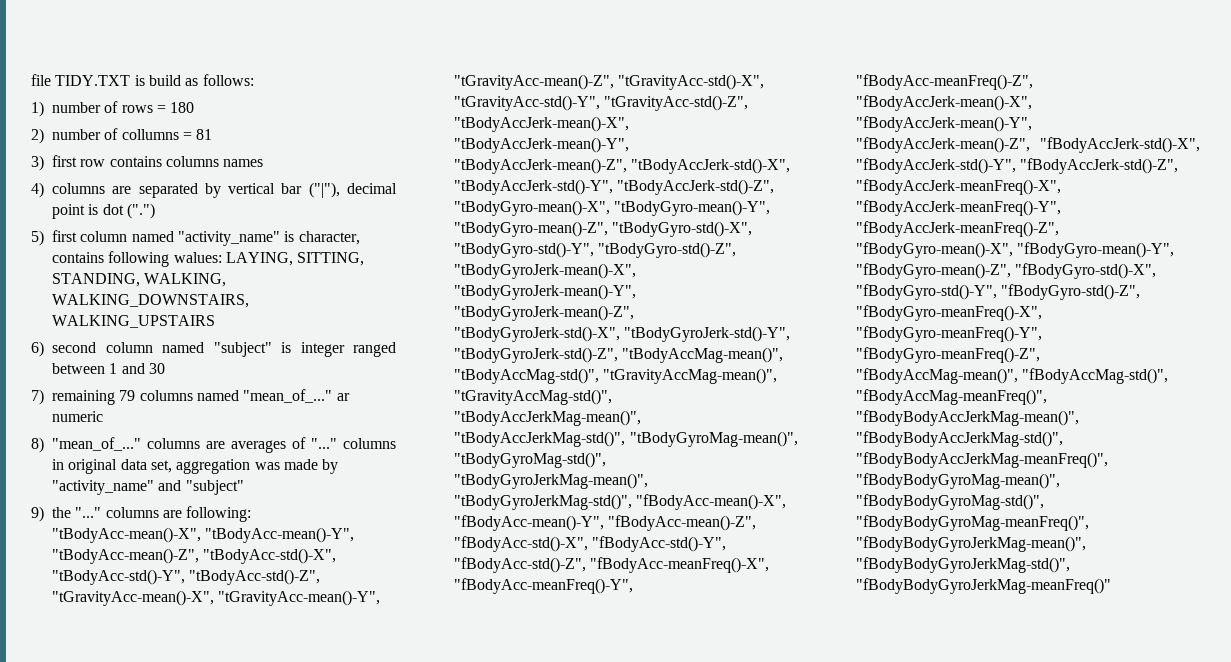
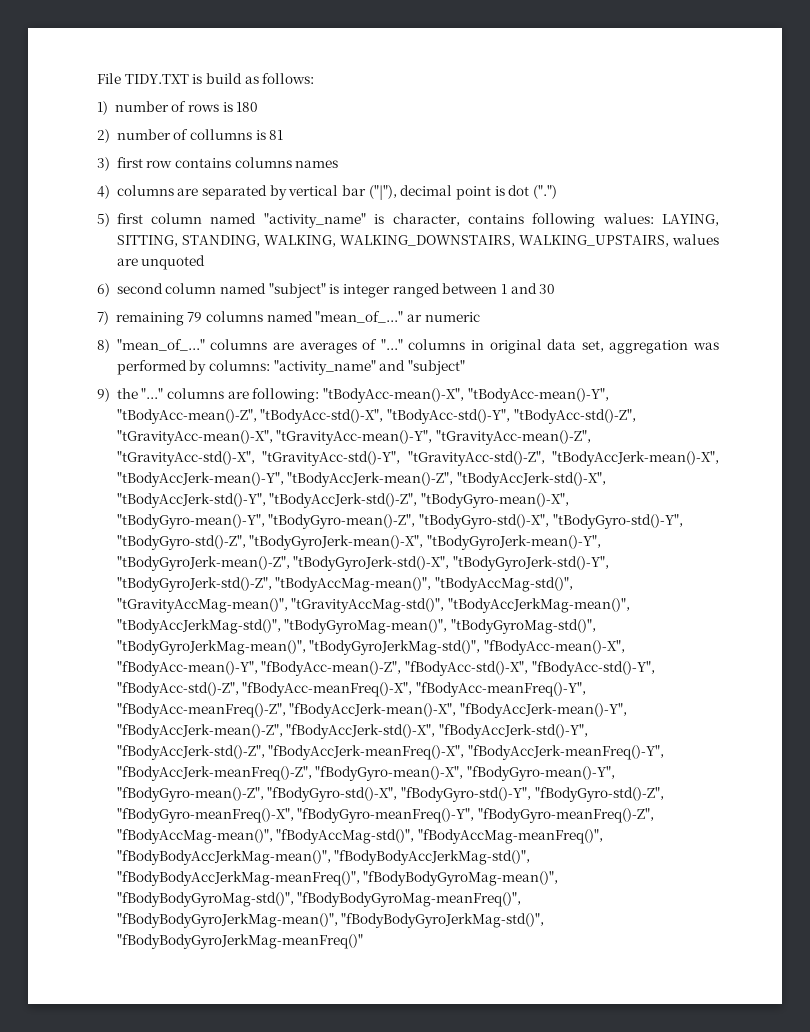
[31,74,51,86] file -> [97,73,121,84] File
[156,105,166,113] = -> [222,102,233,112] is
[182,132,192,140] = -> [255,130,266,140] is
[52,315,215,328] WALKING_UPSTAIRS -> [518,234,719,247] [116,255,206,270] WALKING_UPSTAIRS, walues are unquoted
[283,459,339,474] made by -> [116,360,271,375] performed by columns:

